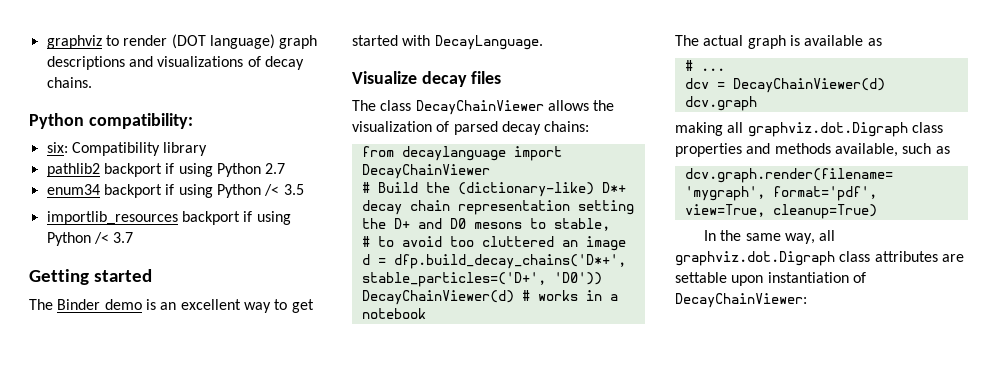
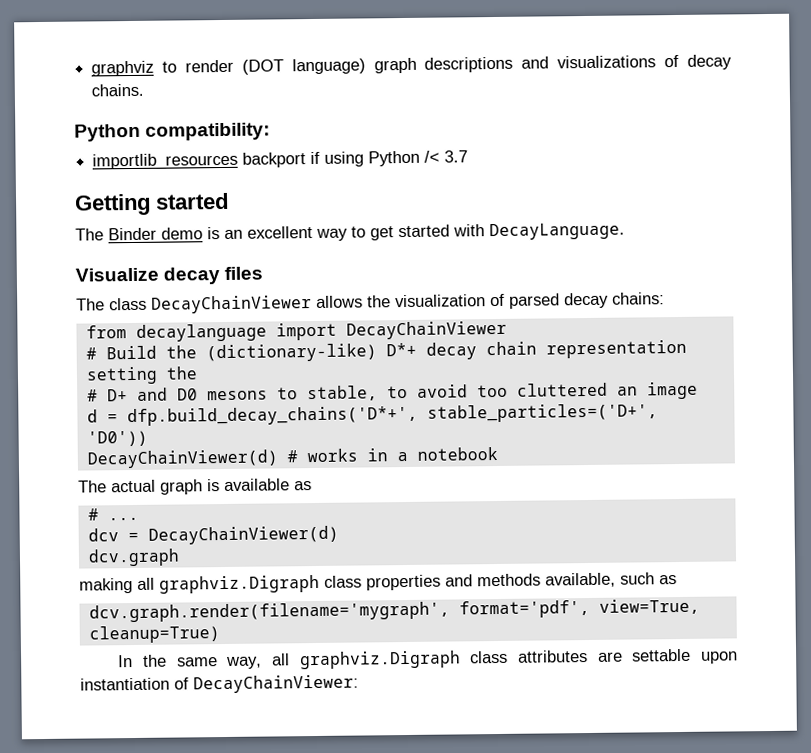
[46,142,208,156] [46,163,286,177] [46,184,304,198] // six: Compatibility library // pathlib2 backport if using Python 2.7 // enum34 backport if using Python /< 3.5 -> (271, 131) none
(386, 223) none -> [86,389,98,402] // #
[361,236,370,247] // # -> (378, 393) none
[747,122,908,137] graphviz.dot.Digraph -> [159,574,320,594] graphviz.Digraph
[675,251,835,266] graphviz.dot.Digraph -> [299,650,461,670] graphviz.Digraph

